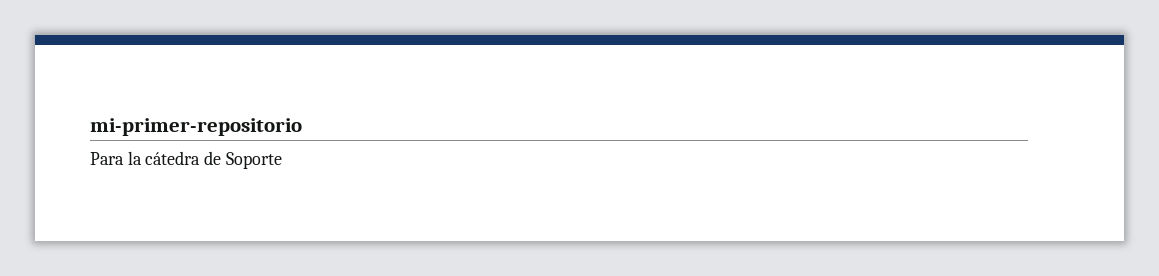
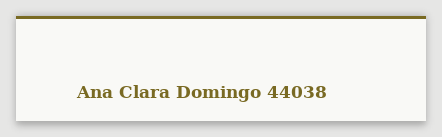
[90,118,302,136] [90,151,282,169] mi-primer-repositorio // Para la cátedra de Soporte -> [76,85,327,102] Ana Clara Domingo 44038

